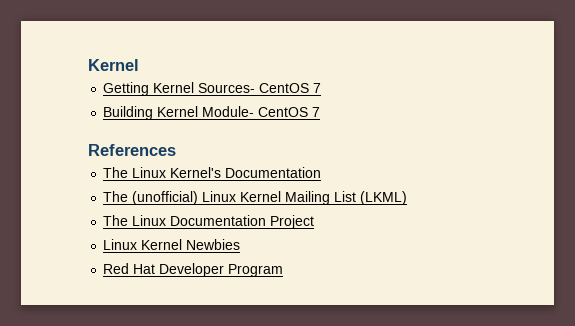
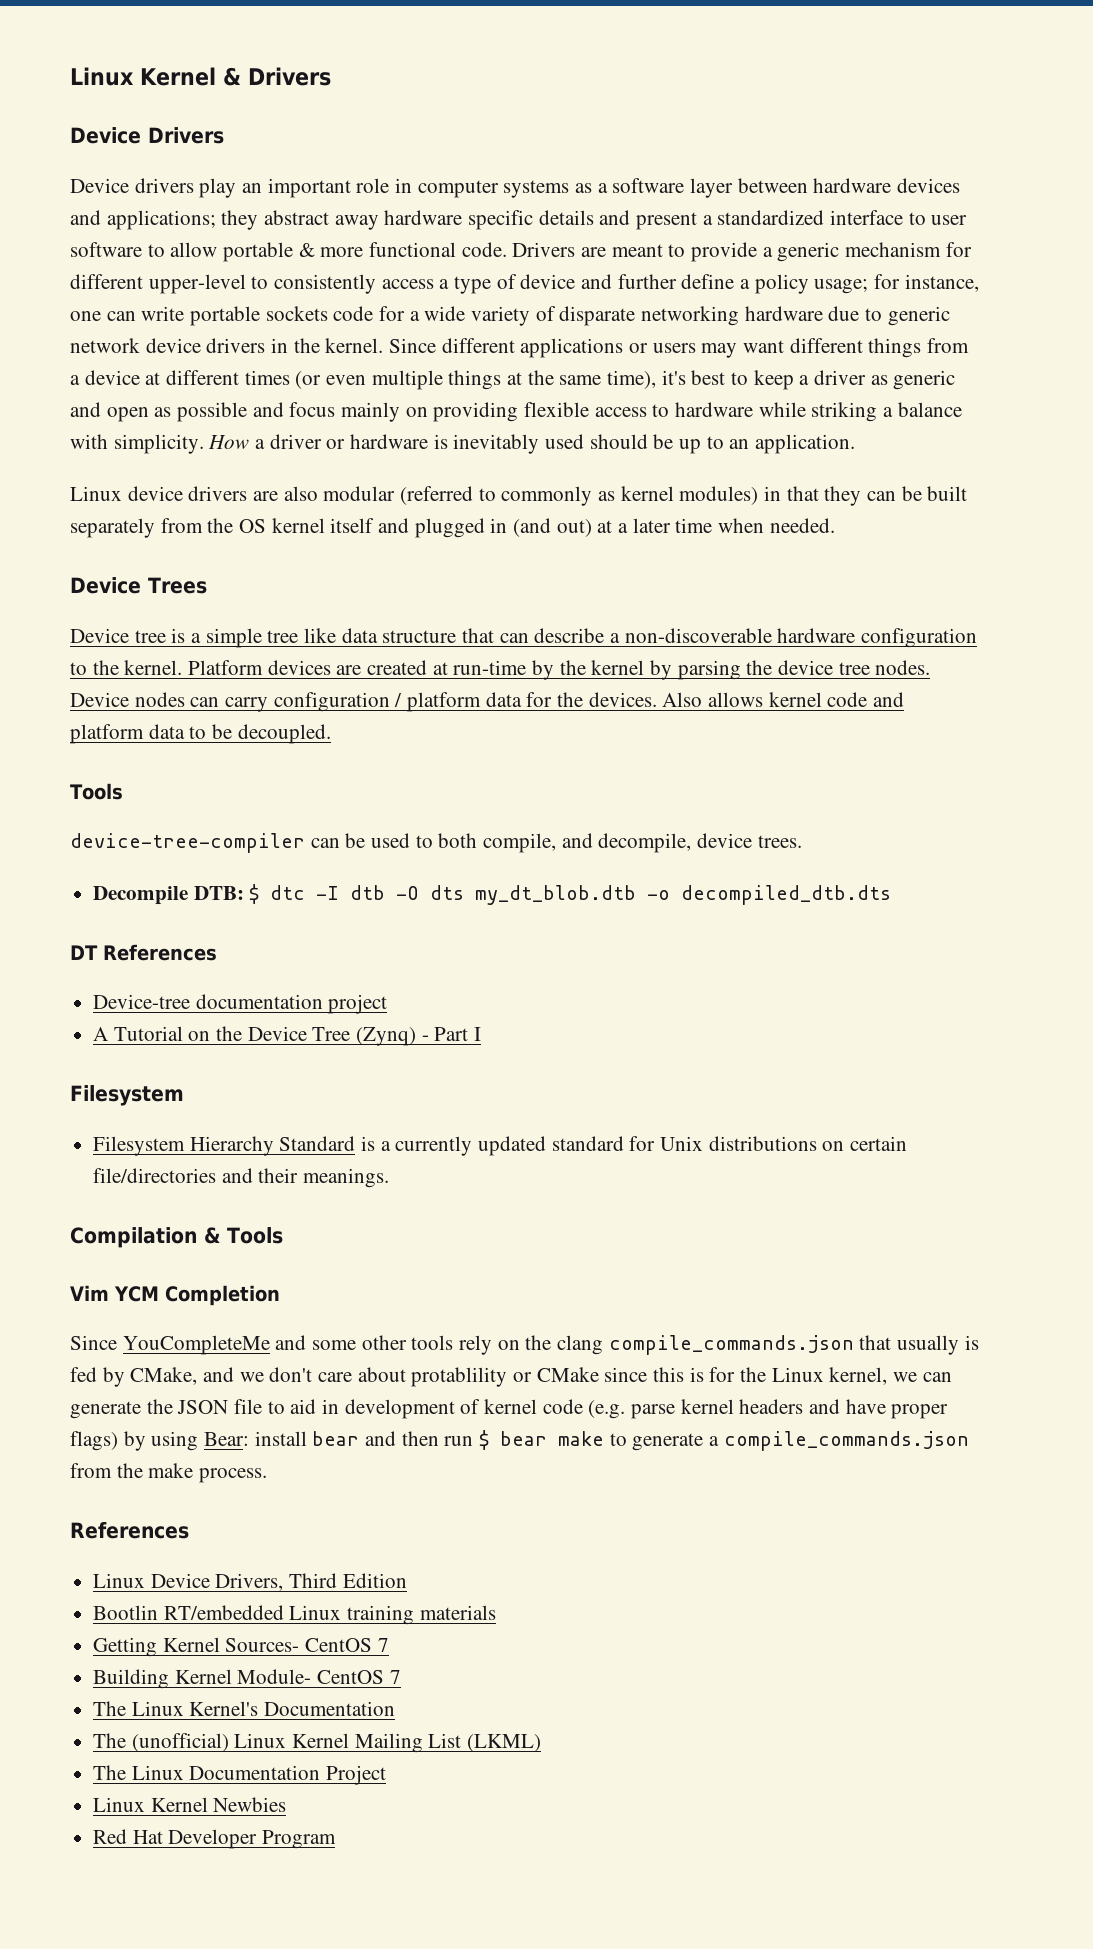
[88,59,139,71] Kernel -> [70,67,331,86] [70,127,224,144] [70,178,961,198] [70,210,968,230] [70,242,972,262] [70,274,979,294] [70,306,950,326] [70,338,970,358] [70,370,956,390] [70,402,962,422] [70,434,856,454] [70,486,968,506] [70,518,835,538] [70,577,207,594] [70,628,978,648] [70,660,931,680] [70,692,905,712] [70,724,331,744] [70,783,123,800] [70,833,802,853] [93,884,892,905] [70,944,217,961] [93,994,388,1014] [93,1026,482,1046] [70,1085,184,1106] [93,1136,908,1156] [93,1168,390,1188] [70,1227,283,1248] [70,1285,280,1306] [70,1335,979,1355] [70,1367,952,1387] [70,1399,949,1419] [70,1430,969,1451] [70,1463,268,1483] [70,1522,189,1539] [93,1573,407,1591] [93,1605,496,1625] Linux Kernel & Drivers // Device Drivers // Device drivers play an important role in computer systems as a software layer between hardware devices and applications; they abstract away hardware specific details and present a standardized interface to user software to allow portable & more functional code. Drivers are meant to provide a generic mechanism for different upper-level to consistently access a type of device and further define a policy usage; for instance, one can write portable sockets code for a wide variety of disparate networking hardware due to generic network device drivers in the kernel. Since different applications or users may want different things from a device at different times (or even multiple things at the same time), it's best to keep a driver as generic and open as possible and focus mainly on providing flexible access to hardware while striking a balance with simplicity. How a driver or hardware is inevitably used should be up to an application. // Linux device drivers are also modular (referred to commonly as kernel modules) in that they can be built separately from the OS kernel itself and plugged in (and out) at a later time when needed. // Device Trees // Device tree is a simple tree like data structure that can describe a non-discoverable hardware configuration to the kernel. Platform devices are created at run-time by the kernel by parsing the device tree nodes. Device nodes can carry configuration / platform data for the devices. Also allows kernel code and platform data to be decoupled. // Tools // device-tree-compiler can be used to both compile, and decompile, device trees. // Decompile DTB: $ dtc -I dtb -O dts my_dt_blob.dtb -o decompiled_dtb.dts // DT References // Device-tree documentation project // A Tutorial on the Device Tree (Zynq) - Part I // Filesystem // Filesystem Hierarchy Standard is a currently updated standard for Unix distributions on certain file/directories and their meanings. // Compilation & Tools // Vim YCM Completion // Since YouCompleteMe and some other tools rely on the clang compile_commands.json that usually is fed by CMake, and we don't care about protablility or CMake since this is for the Linux kernel, we can generate the JSON file to aid in development of kernel code (e.g. parse kernel headers and have proper flags) by using Bear: install bear and then run $ bear make to generate a compile_commands.json from the make process. // References // Linux Device Drivers, Third Edition // Bootlin RT/embedded Linux training materials
[88,144,176,156] // References -> (401, 1677) none

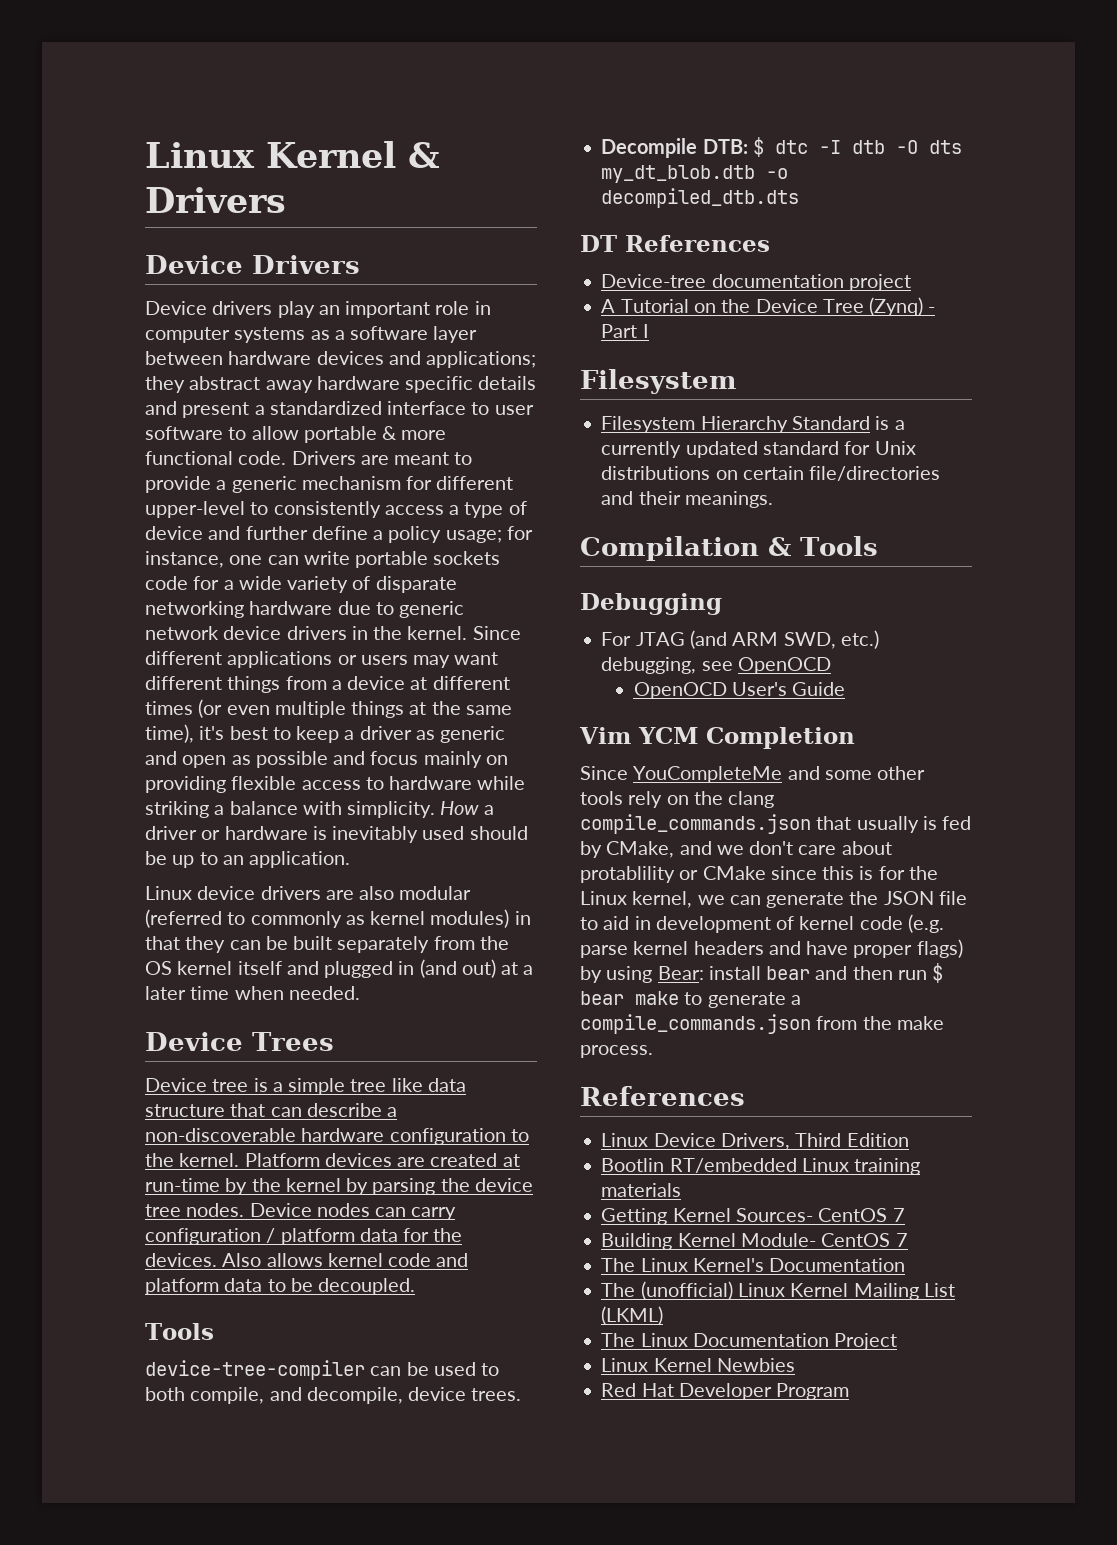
(283, 1235) none -> [580,593,722,615] [601,630,879,649] [601,657,831,674] [633,682,846,699] // Debugging // For JTAG (and ARM SWD, etc.) debugging, see OpenOCD // OpenOCD User's Guide

